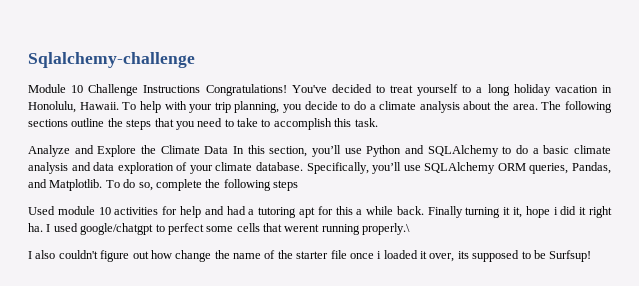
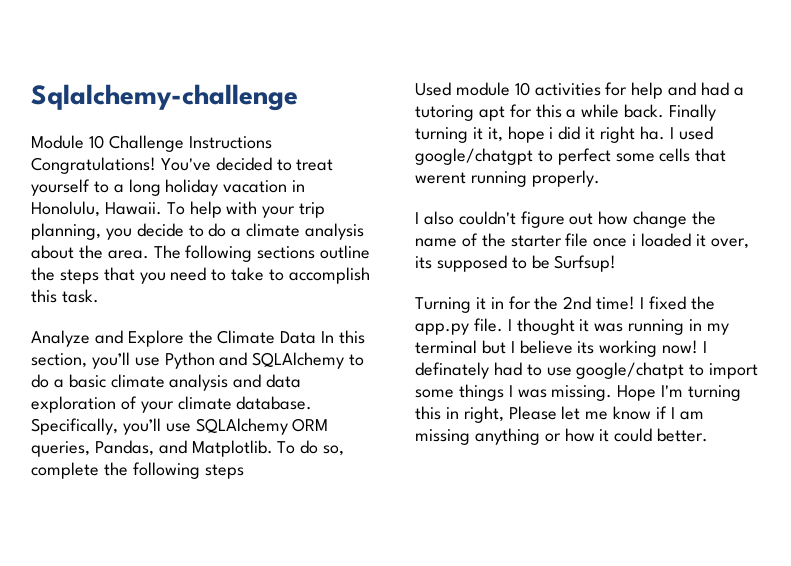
[362,223,411,235] properly.\ -> [531,170,600,187] properly.
(592, 256) none -> [415,296,715,313] [415,318,729,335] [415,340,708,357] [415,362,759,379] [415,384,742,401] [415,406,704,423] [415,428,709,445] // Turning it in for the 2nd time! I fixed the app.py file. I thought it was running in my terminal but I believe its working now! I definately had to use google/chatpt to import some things I was missing. Hope I'm turning this in right, Please let me know if I am missing anything or how it could better.

